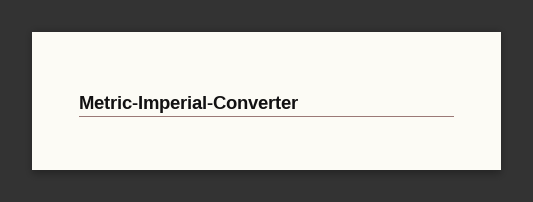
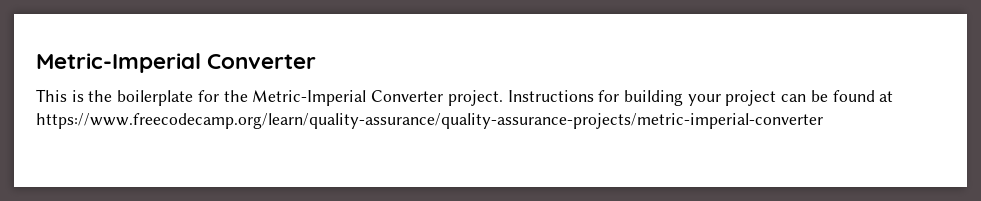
[79,96,298,113] Metric-Imperial-Converter -> [36,53,317,73] [36,89,894,106] [36,113,823,129] Metric-Imperial Converter // This is the boilerplate for the Metric-Imperial Converter project. Instructions for building your project can be found at https://www.freecodecamp.org/learn/quality-assurance/quality-assurance-projects/metric-imperial-converter

